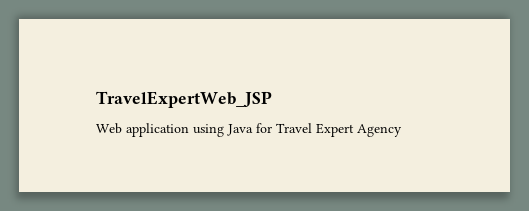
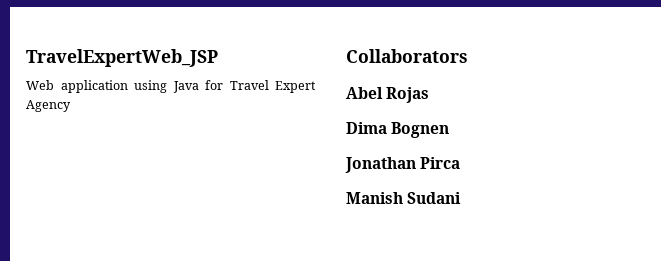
(402, 130) none -> [346,49,468,63] [346,87,430,103] [346,122,450,138] [345,157,461,173] [346,192,462,204] // Collaborators // Abel Rojas // Dima Bognen // Jonathan Pirca // Manish Sudani

